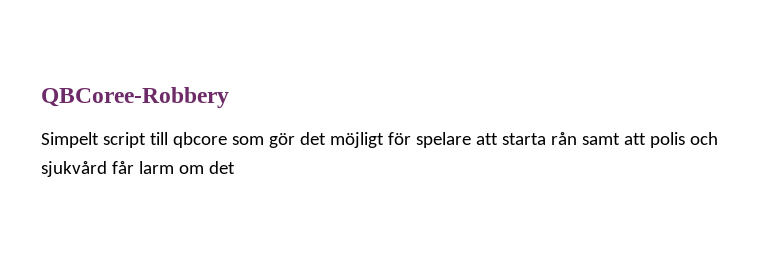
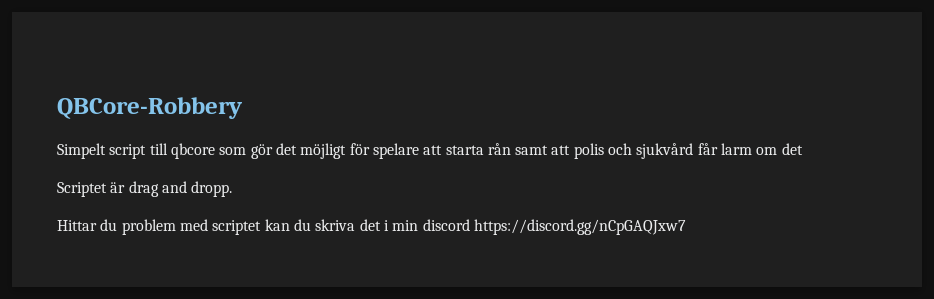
[41,87,229,108] QBCoree-Robbery -> [57,97,243,119] QBCore-Robbery
(235, 167) none -> [57,181,233,197] [57,219,686,235] // Scriptet är drag and dropp. // Hittar du problem med scriptet kan du skriva det i min discord https://discord.gg/nCpGAQJxw7

